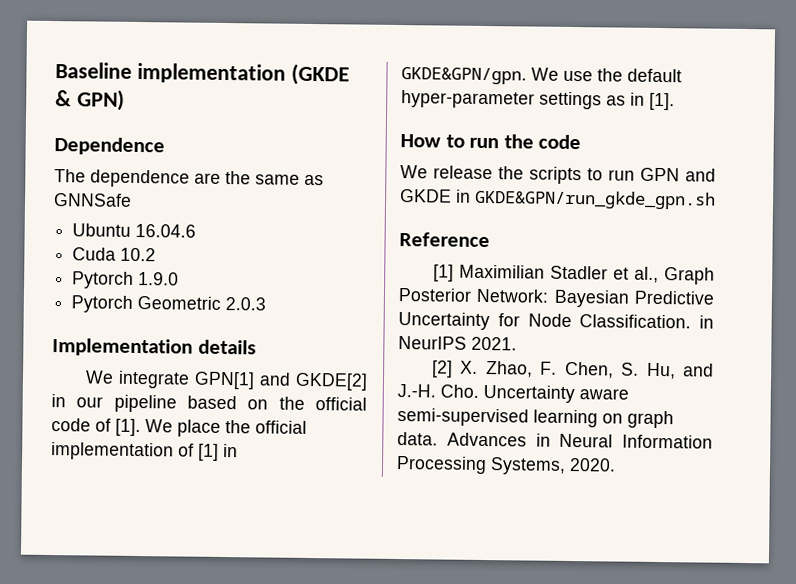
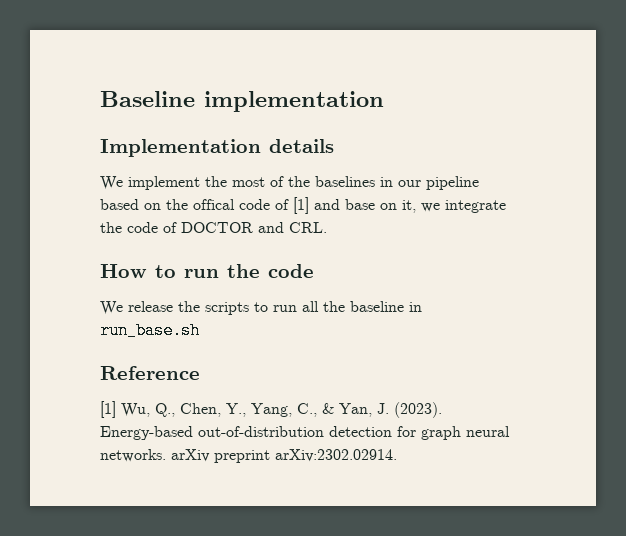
[290,63,350,86] [55,89,125,111] [54,137,165,156] [54,169,324,188] [53,193,132,207] [72,223,197,238] [72,247,157,262] [72,271,180,289] [71,295,267,313] [52,338,256,357] [84,370,368,391] (GKDE & GPN) // Dependence // The dependence are the same as GNNSafe // Ubuntu 16.04.6 // Cuda 10.2 // Pytorch 1.9.0 // Pytorch Geometric 2.0.3 // Implementation details // We integrate GPN[1] and GKDE[2] -> [100,139,334,157] [100,176,375,190] // Implementation details // We implement the most of the baselines
[315,397,367,411] [51,418,307,437] [51,442,238,461] [401,67,682,85] [401,90,675,111] official code of [1]. We place the official implementation of [1] in GKDE&GPN/gpn. We use the default hyper-parameter settings as in [1]. -> [193,197,506,214] [100,222,327,233] offical code of [1] and base on it, we integrate the code of DOCTOR and CRL.
[640,167,716,182] [400,189,716,210] [399,232,490,248] [432,264,715,285] [398,288,715,308] [398,312,714,331] [398,336,517,351] [431,360,714,380] [397,384,629,404] [397,408,674,429] [397,432,713,449] [396,456,616,475] GPN and GKDE in GKDE&GPN/run_gkde_gpn.sh // Reference // [1] Maximilian Stadler et al., Graph Posterior Network: Bayesian Predictive Uncertainty for Node Classification. in NeurIPS 2021. // [2] X. Zhao, F. Chen, S. Hu, and J.-H. Cho. Uncertainty aware semi-supervised learning on graph data. Advances in Neural Information Processing Systems, 2020. -> [302,301,422,312] [100,322,200,339] [100,366,200,380] [100,401,442,418] [100,426,510,440] [100,449,397,463] all the baseline in run_base.sh // Reference // [1] Wu, Q., Chen, Y., Yang, C., & Yan, J. (2023). Energy-based out-of-distribution detection for graph neural networks. arXiv preprint arXiv:2302.02914.

